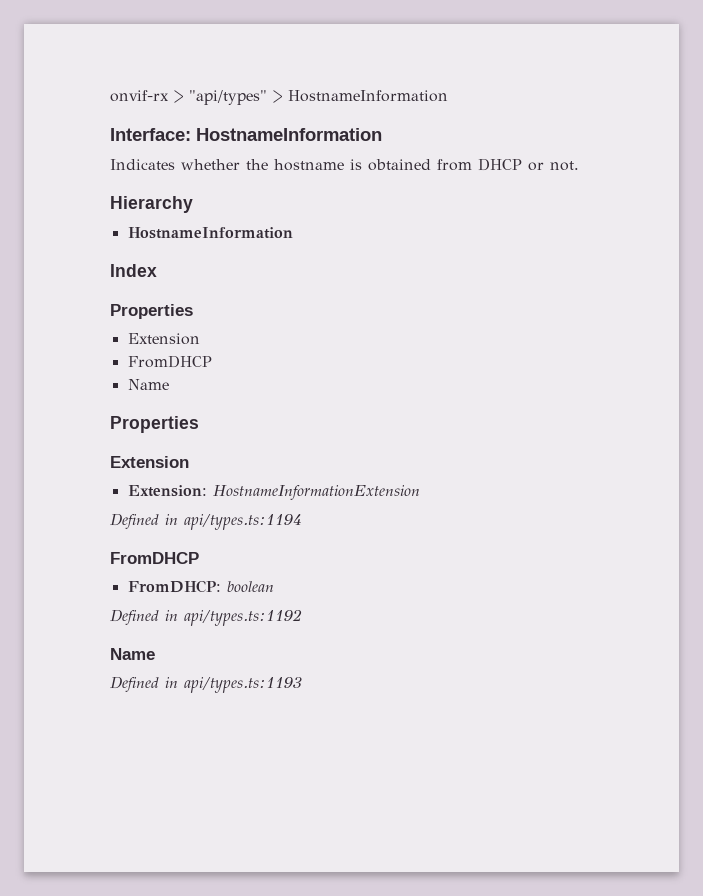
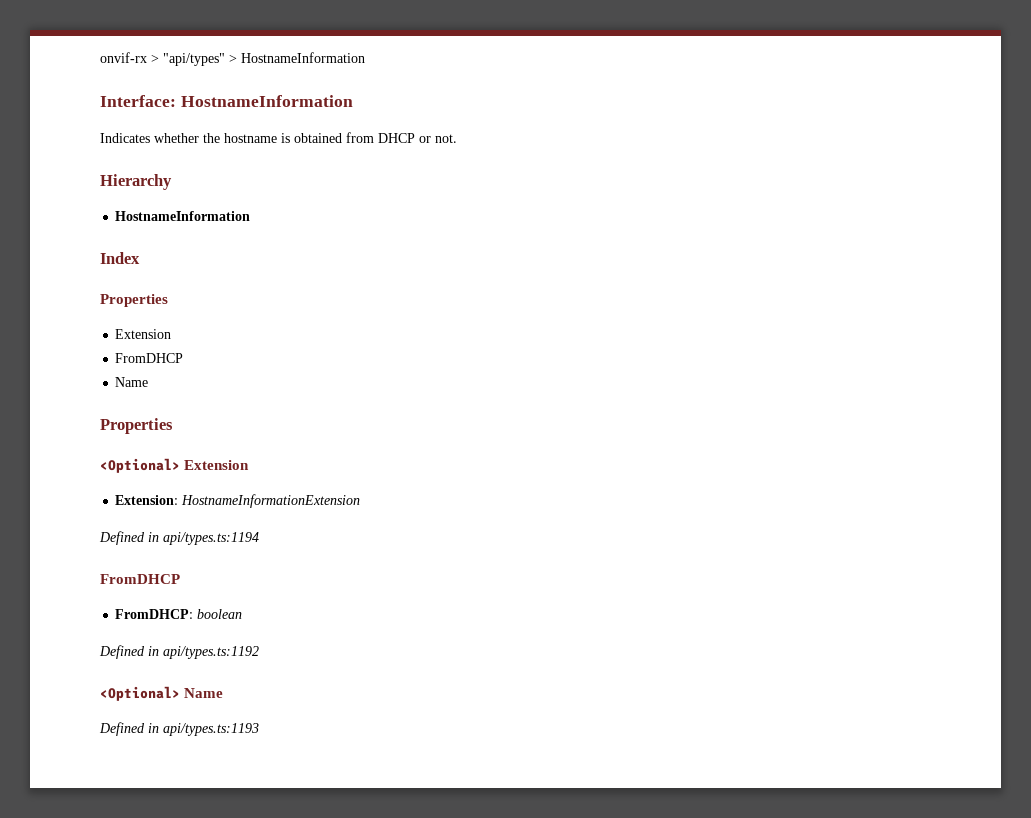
(199, 424) none -> [100,458,180,473] <Optional>
(302, 617) none -> [100,686,180,701] <Optional>

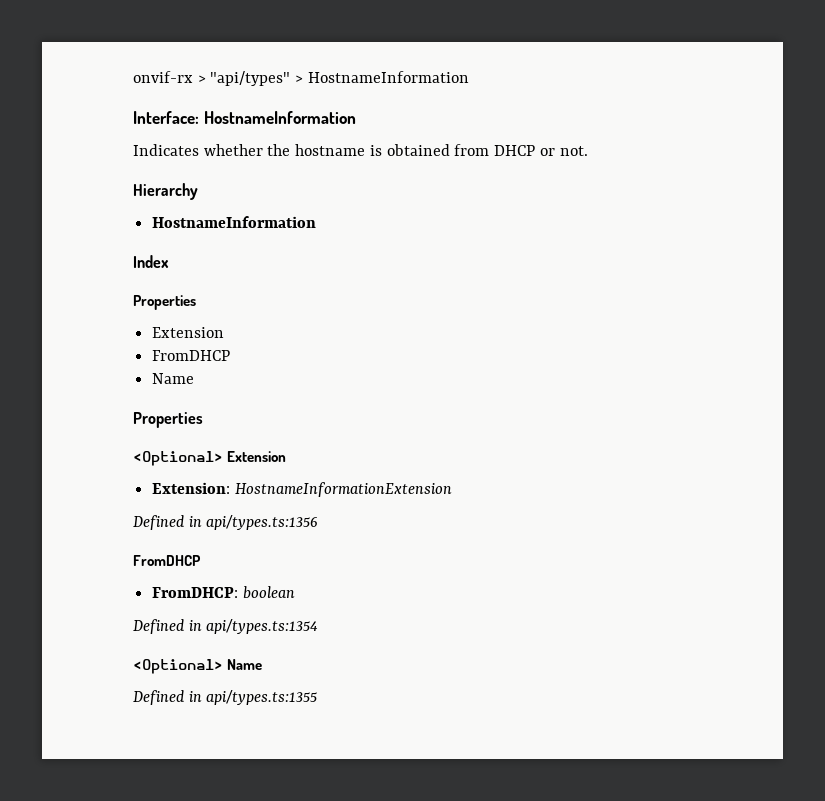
[163,532,259,545] api/types.ts:1194 -> [206,515,319,530] api/types.ts:1356
[163,646,259,659] api/types.ts:1192 -> [206,619,319,634] api/types.ts:1354
[163,723,259,736] api/types.ts:1193 -> [206,690,318,705] api/types.ts:1355

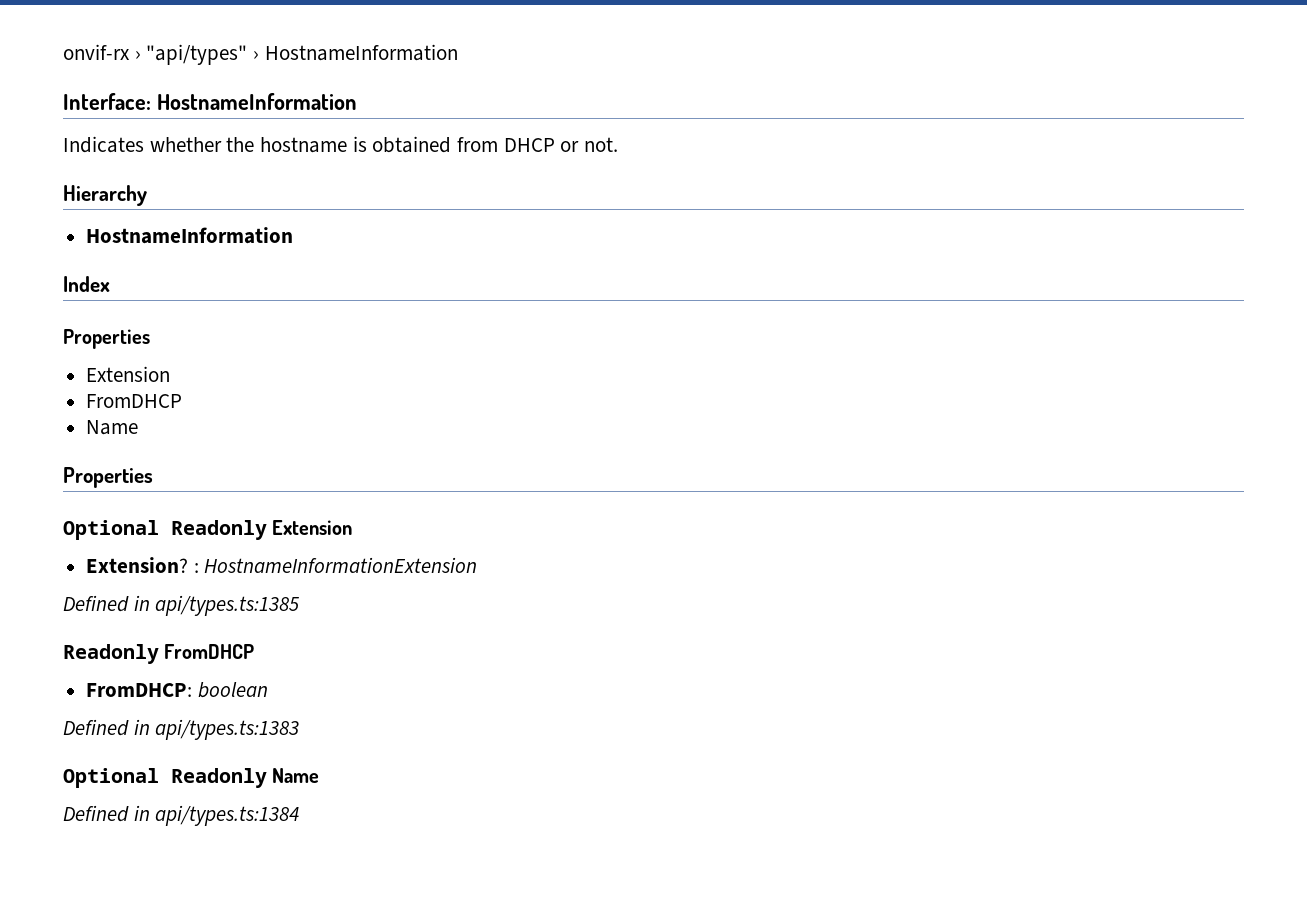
[197,71,304,86] > "api/types" > -> [134,44,260,65] › "api/types" ›
[133,451,287,466] [152,482,231,494] <Optional> Extension // Extension: -> [63,520,353,540] [86,557,199,573] Optional Readonly Extension // Extension? :
[206,515,319,530] api/types.ts:1356 // -> [155,595,300,616] [63,644,159,664] api/types.ts:1385 // Readonly
[206,619,319,634] [133,659,223,674] api/types.ts:1354 // <Optional> -> [155,719,300,740] [63,768,267,788] api/types.ts:1383 // Optional Readonly
[206,690,318,705] api/types.ts:1355 -> [155,805,300,826] api/types.ts:1384

